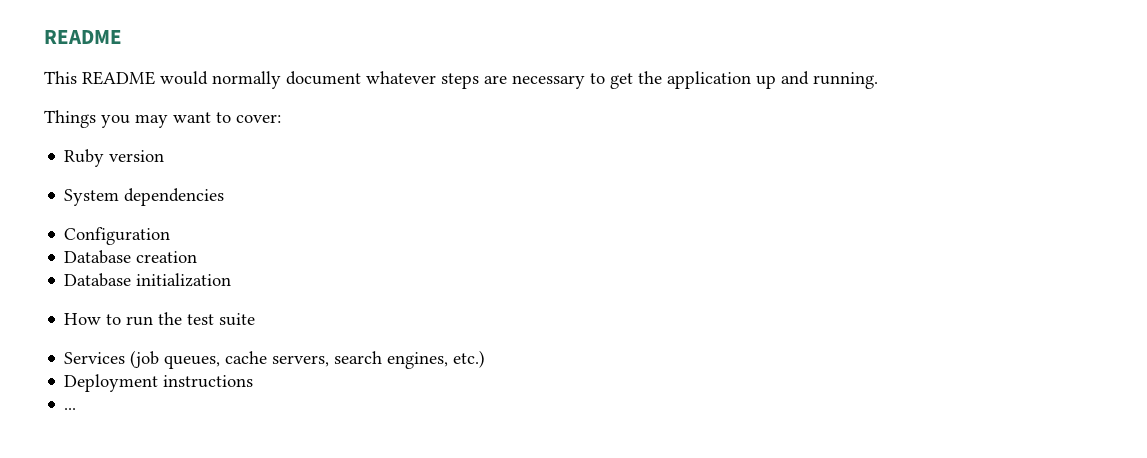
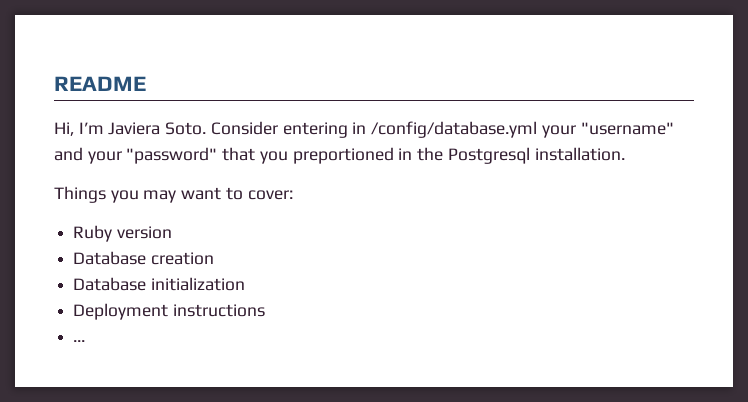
[44,71,878,89] This README would normally document whatever steps are necessary to get the application up and running. -> [54,121,674,138] [54,147,625,164] Hi, I’m Javiera Soto. Consider entering in /config/database.yml your "username" and your "password" that you preportioned in the Postgresql installation.
[64,188,225,206] [64,227,171,245] // System dependencies // Configuration -> (172, 232) none
[64,312,256,326] [64,350,486,369] // How to run the test suite // Services (job queues, cache servers, search engines, etc.) -> (245, 284) none

